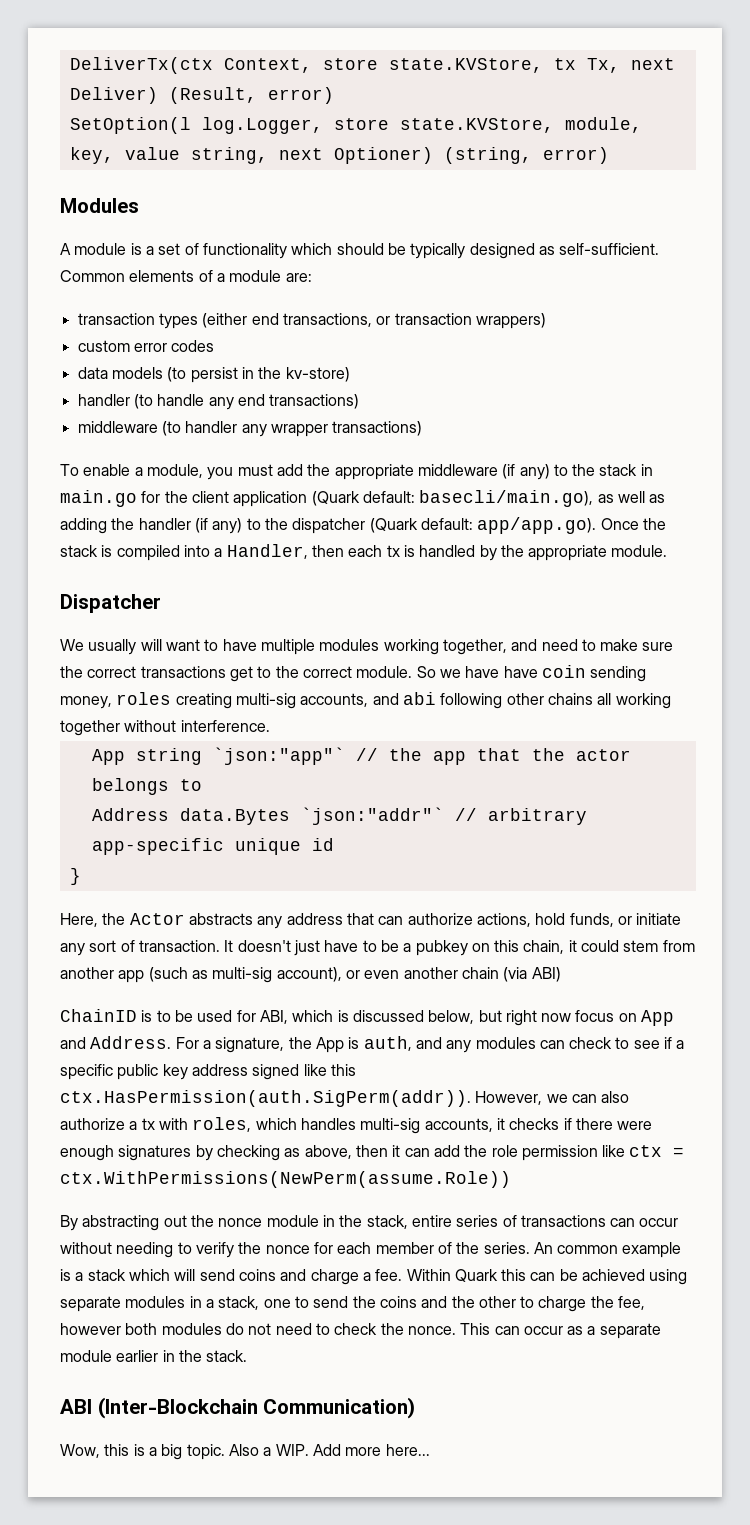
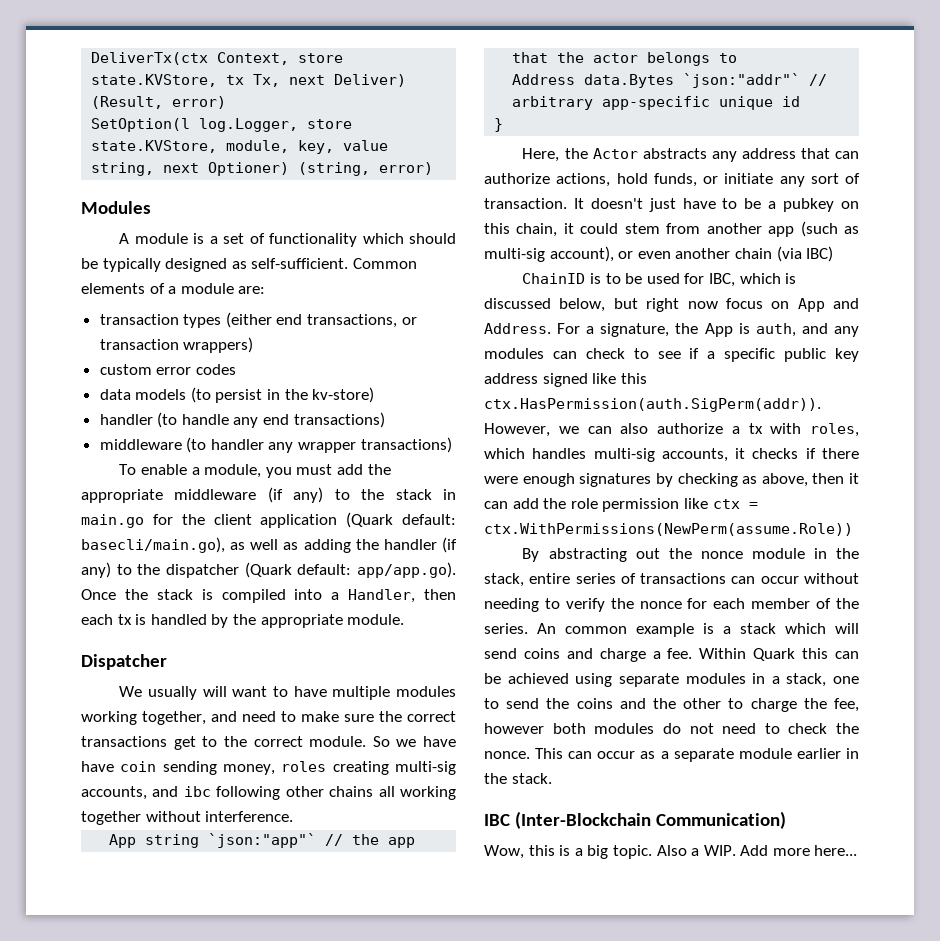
[402,692,436,705] abi -> [183,786,211,797] ibc
[531,967,561,982] ABI) -> [806,246,834,262] IBC)
[259,1010,288,1024] ABI, -> [709,273,736,287] IBC,
[60,1399,92,1414] ABI -> [484,814,510,826] IBC

